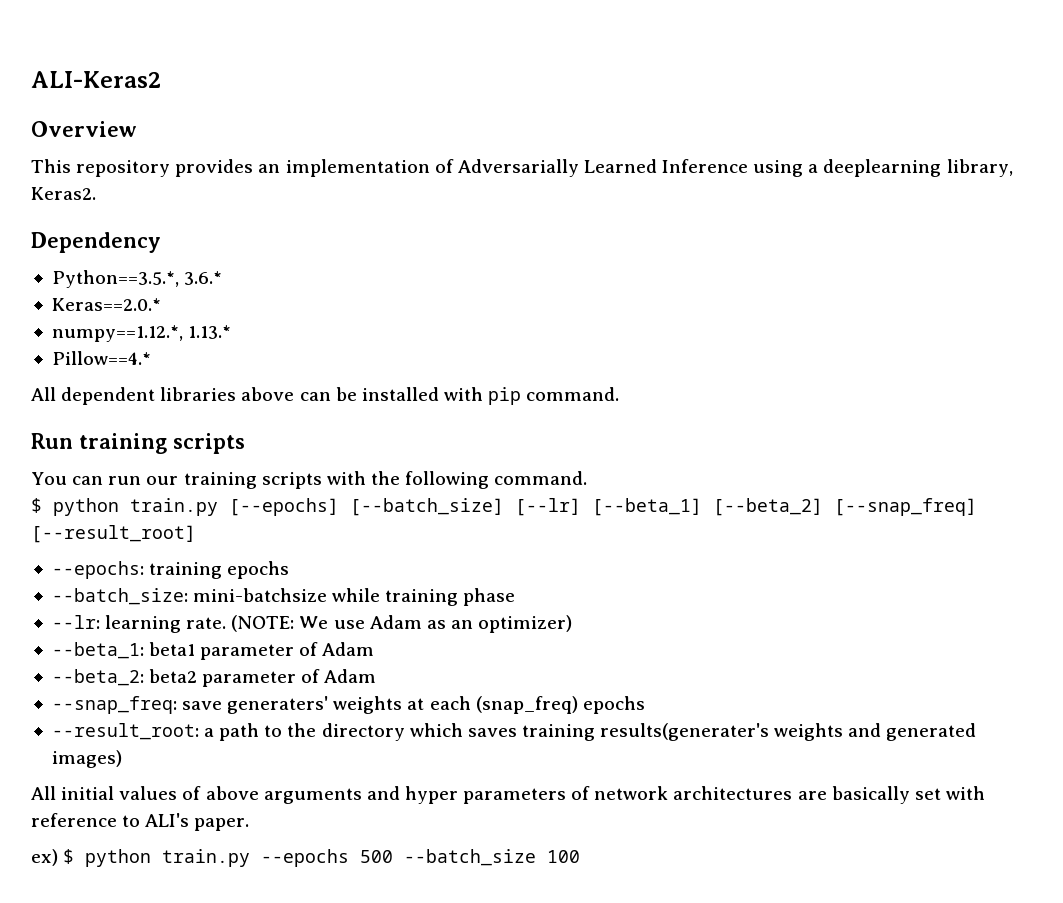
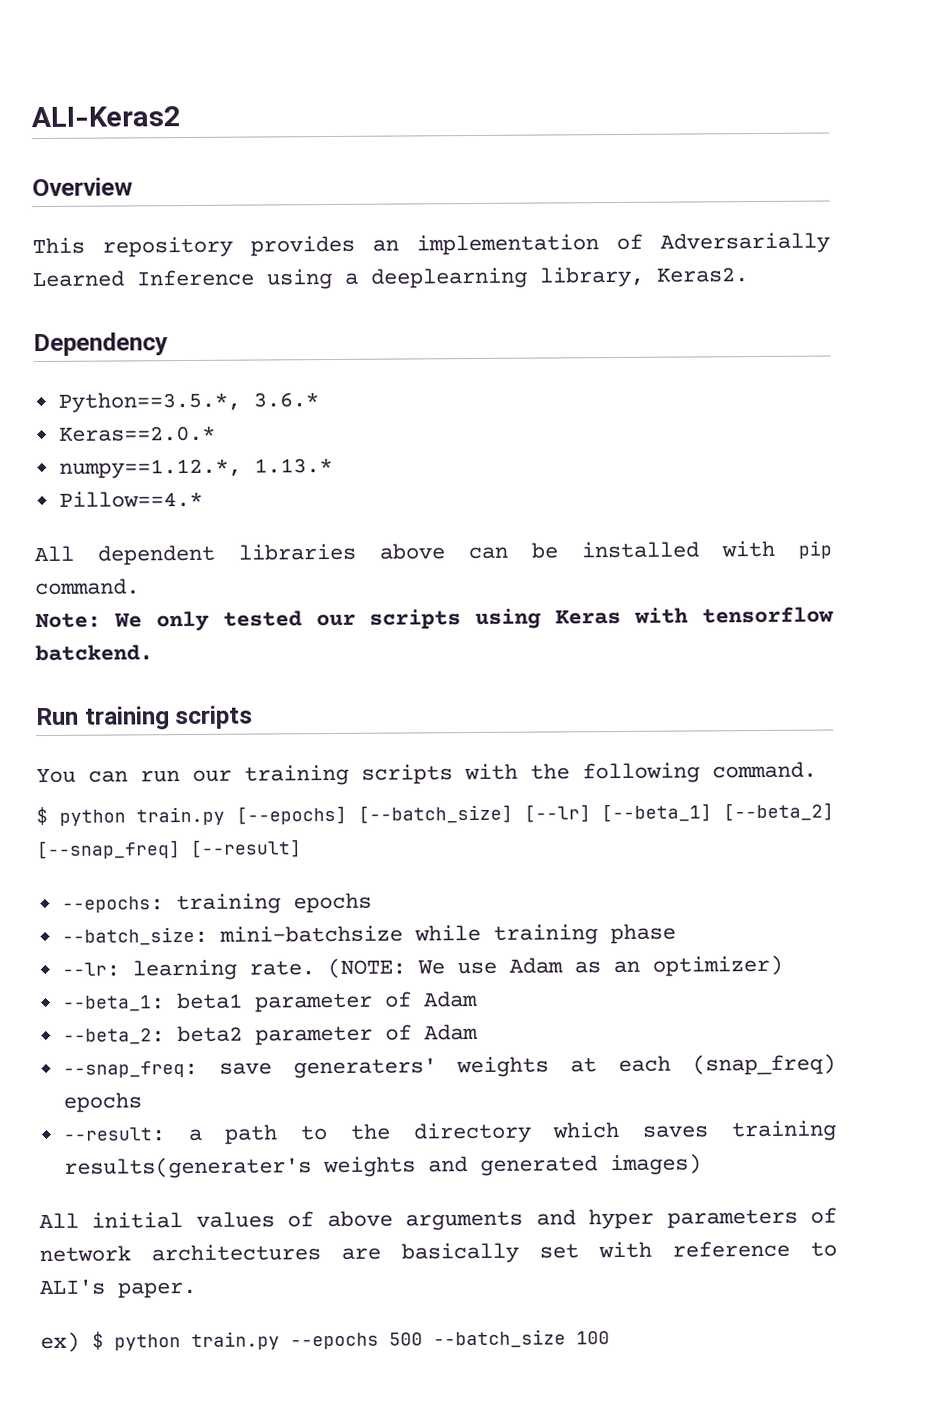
(620, 394) none -> [35,606,835,632] [35,644,153,662] // Note: We only tested our scripts using Keras with tensorflow batckend.
[31,525,196,543] [--result_root] -> [190,839,302,858] [--result]
[51,723,199,740] --result_root: -> [62,1127,166,1142] --result:

